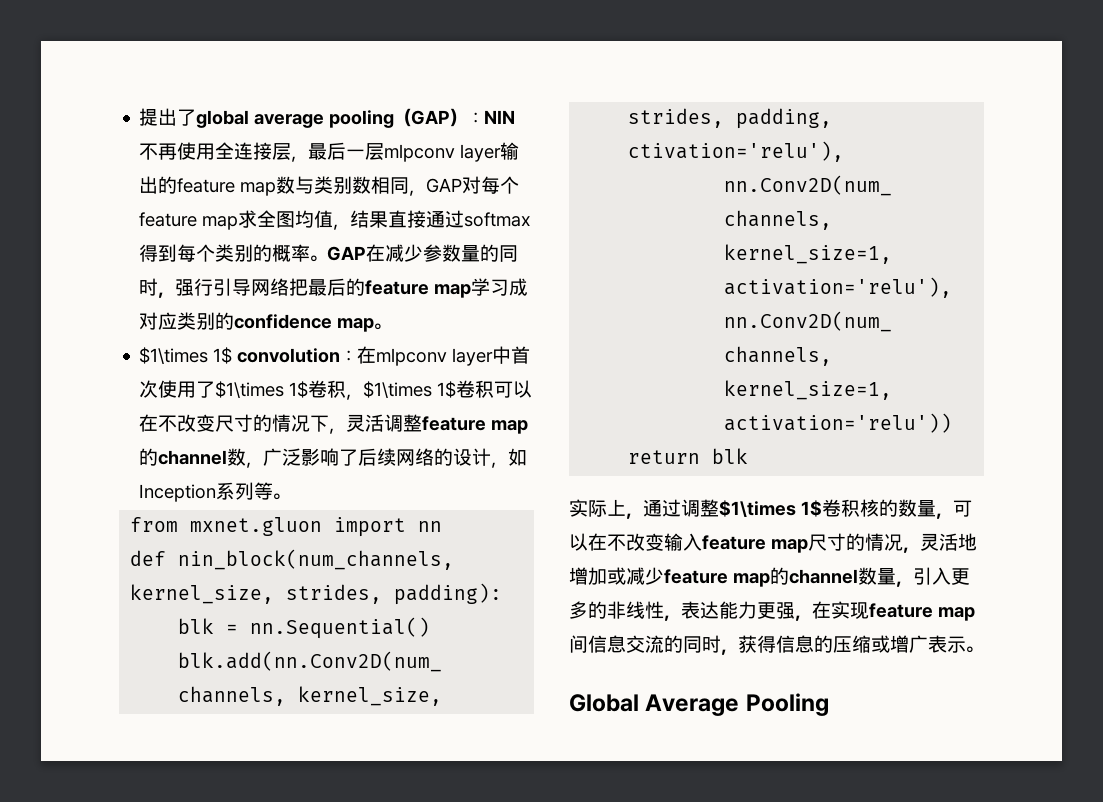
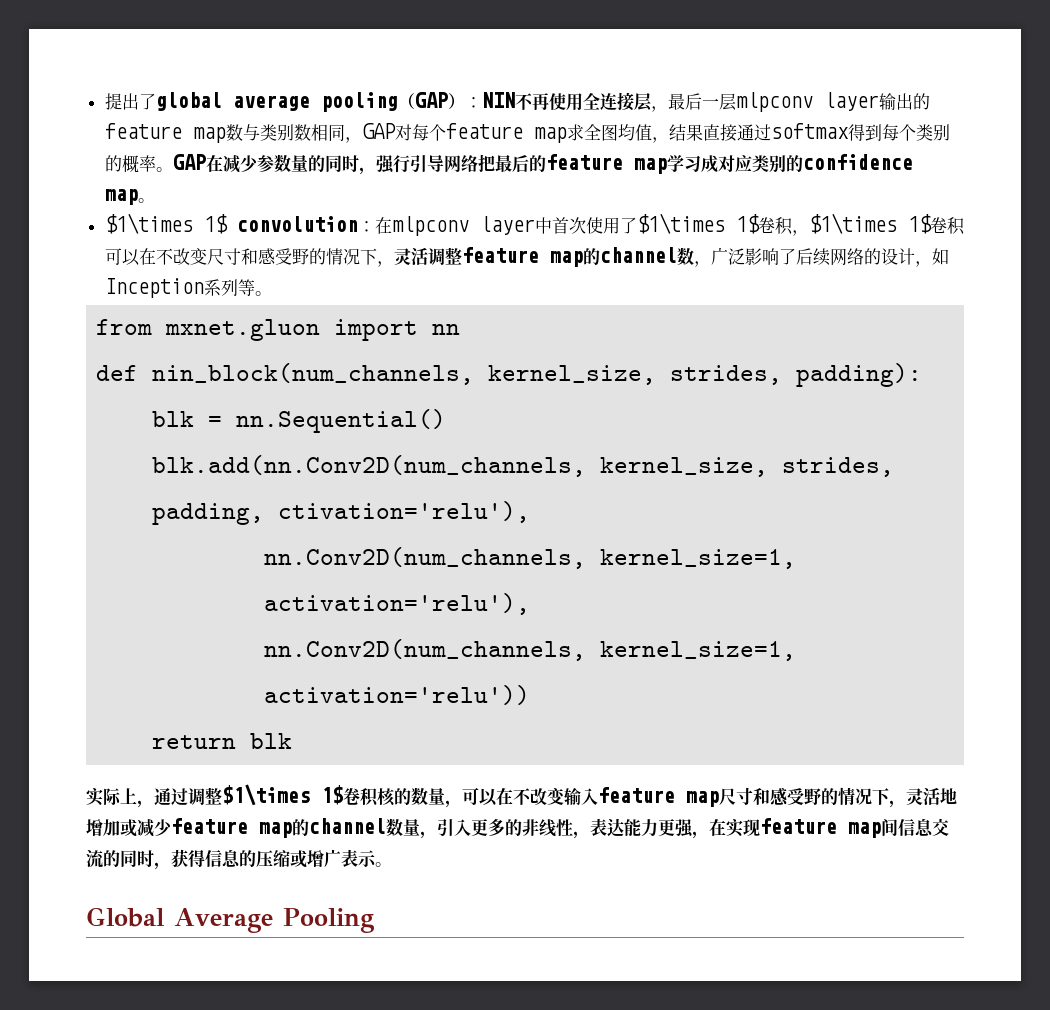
(254, 423) none -> [240,248,309,265] 和感受野
[846,533,903,551] 的情况 -> [753,787,890,806] 和感受野的情况下

